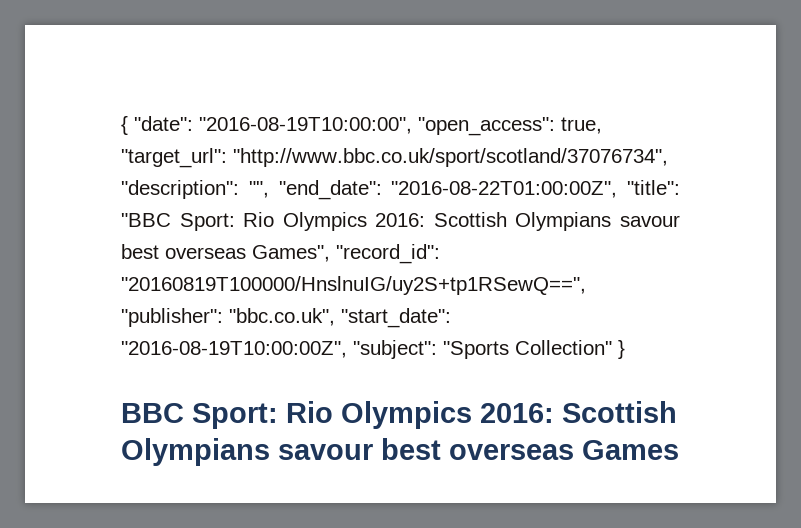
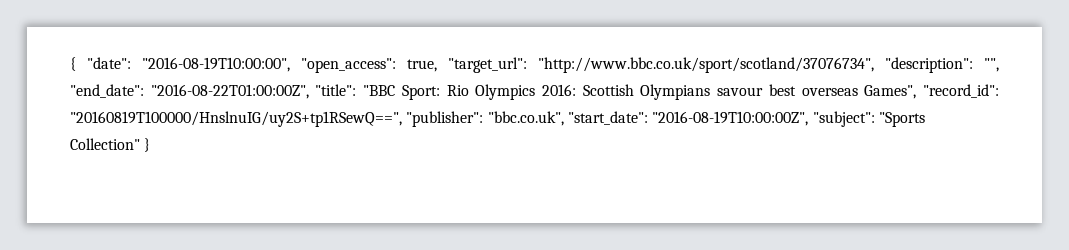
[121,401,677,429] [121,438,679,466] // BBC Sport: Rio Olympics 2016: Scottish Olympians savour best overseas Games -> (151, 145) none

